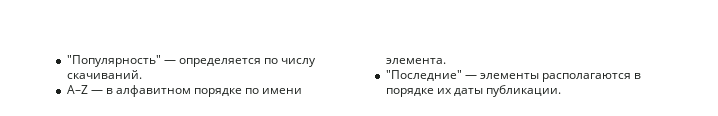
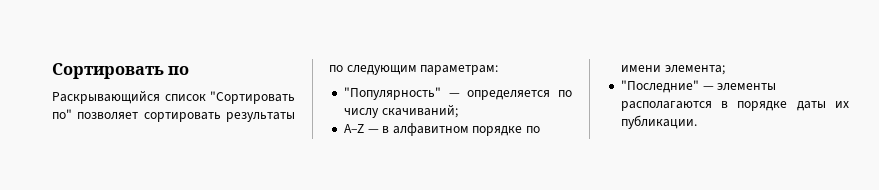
(66, 61) none -> [52,63,190,79] [52,90,295,104] [52,109,295,122] [329,65,499,75] Сортировать по // Раскрывающийся список "Сортировать по" позволяет сортировать результаты по следующим параметрам: //
[66,70,142,79] скачиваний. -> [381,104,458,118] скачиваний;
[385,58,446,64] элемента. -> [664,65,725,75] элемента;
[436,88,483,96] их даты -> [796,101,849,111] даты их

